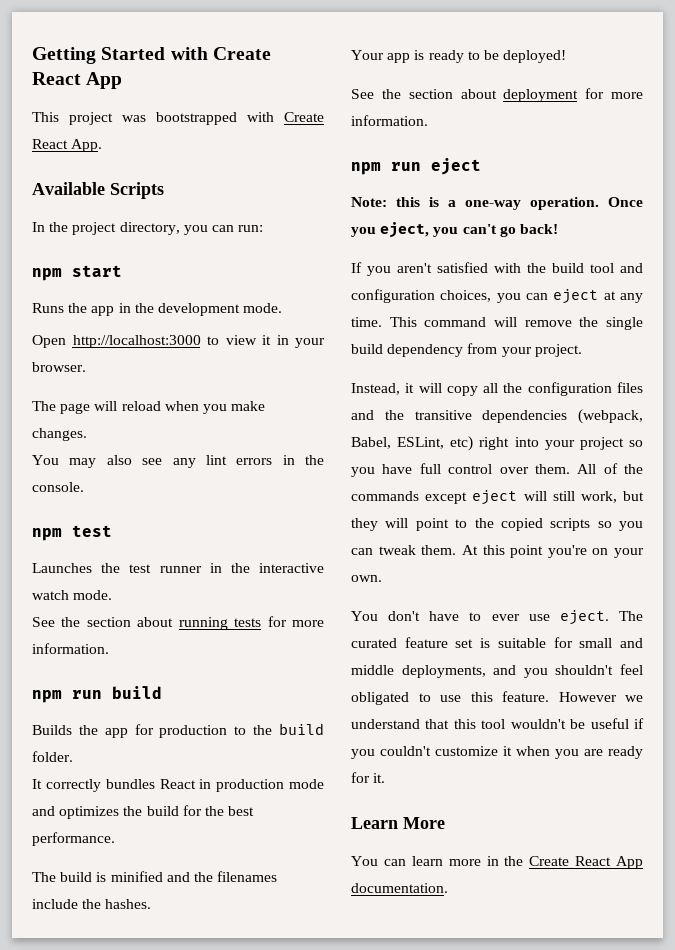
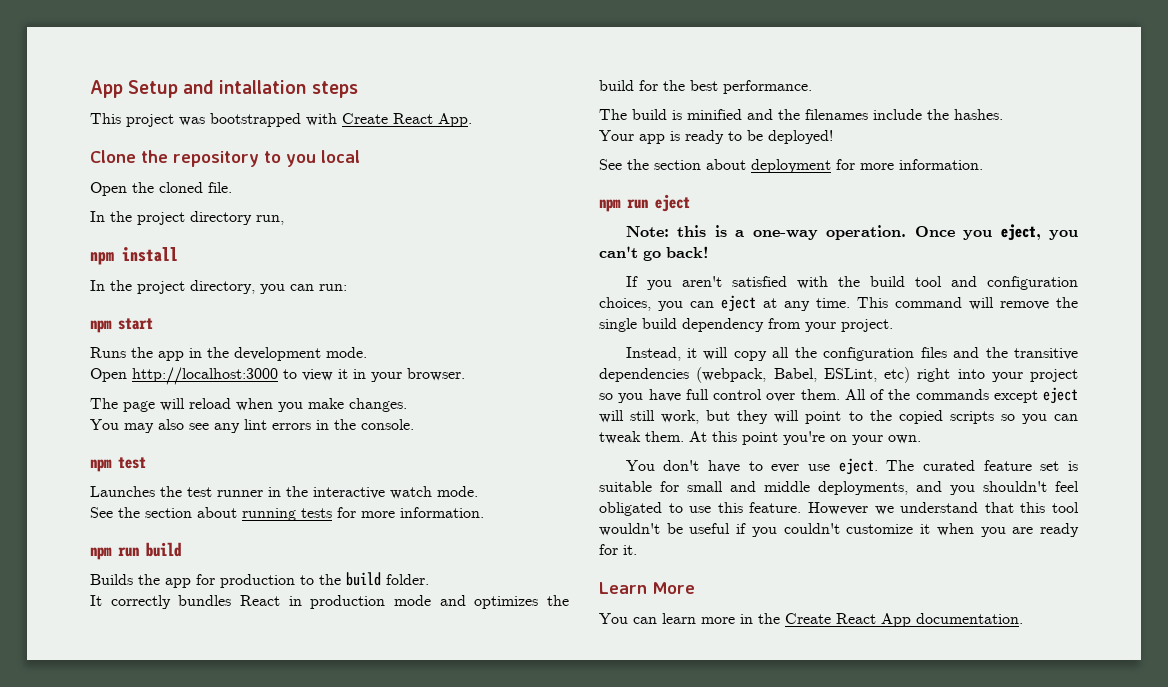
[32,47,271,64] [32,72,123,89] Getting Started with Create React App -> [90,80,358,98] App Setup and intallation steps
[32,182,164,199] Available Scripts -> [90,150,360,167] [90,182,232,196] [90,211,284,225] [90,247,178,265] Clone the repository to you local // Open the cloned file. // In the project directory run, // npm install

